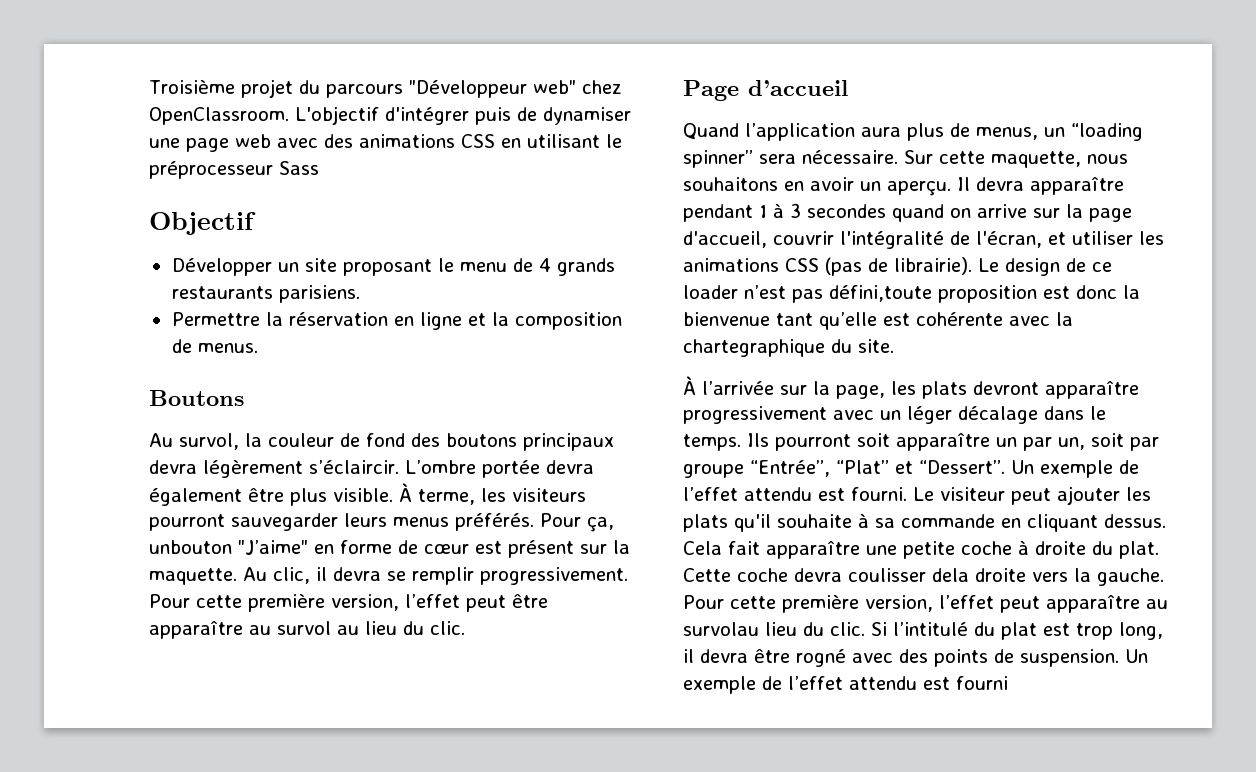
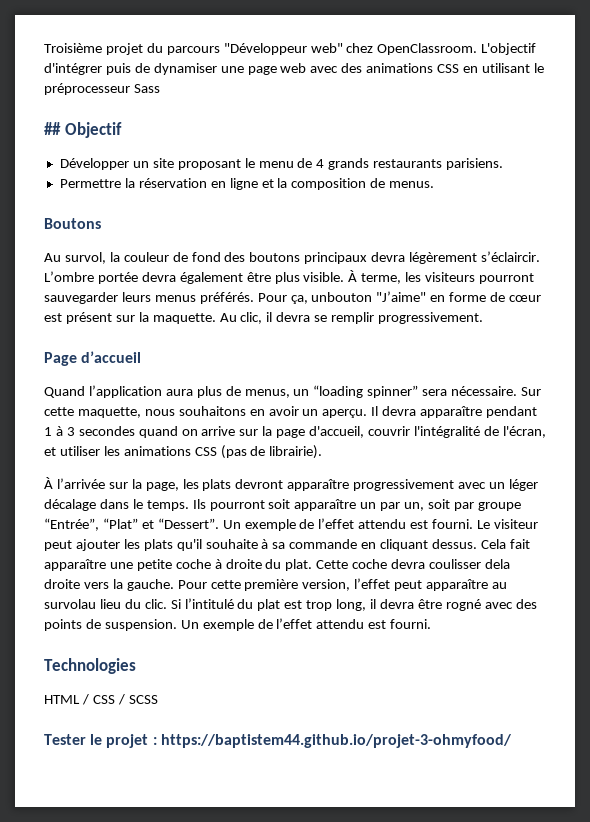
(319, 168) none -> [44,122,61,135] ##
[149,594,548,612] [149,621,465,639] Pour cette première version, l’effet peut être apparaître au survol au lieu du clic. -> (484, 318) none
[978,258,1112,276] [683,285,1140,303] [683,312,1073,330] [683,339,894,357] Le design de ce loader n’est pas défini,toute proposition est donc la bienvenue tant qu’elle est cohérente avec la chartegraphique du site. -> (323, 452) none
[956,676,1008,690] fourni -> [390,619,432,629] [44,658,136,674] [44,694,158,705] [44,734,512,748] fourni. // Technologies // HTML / CSS / SCSS // Tester le projet : https://baptistem44.github.io/projet-3-ohmyfood/

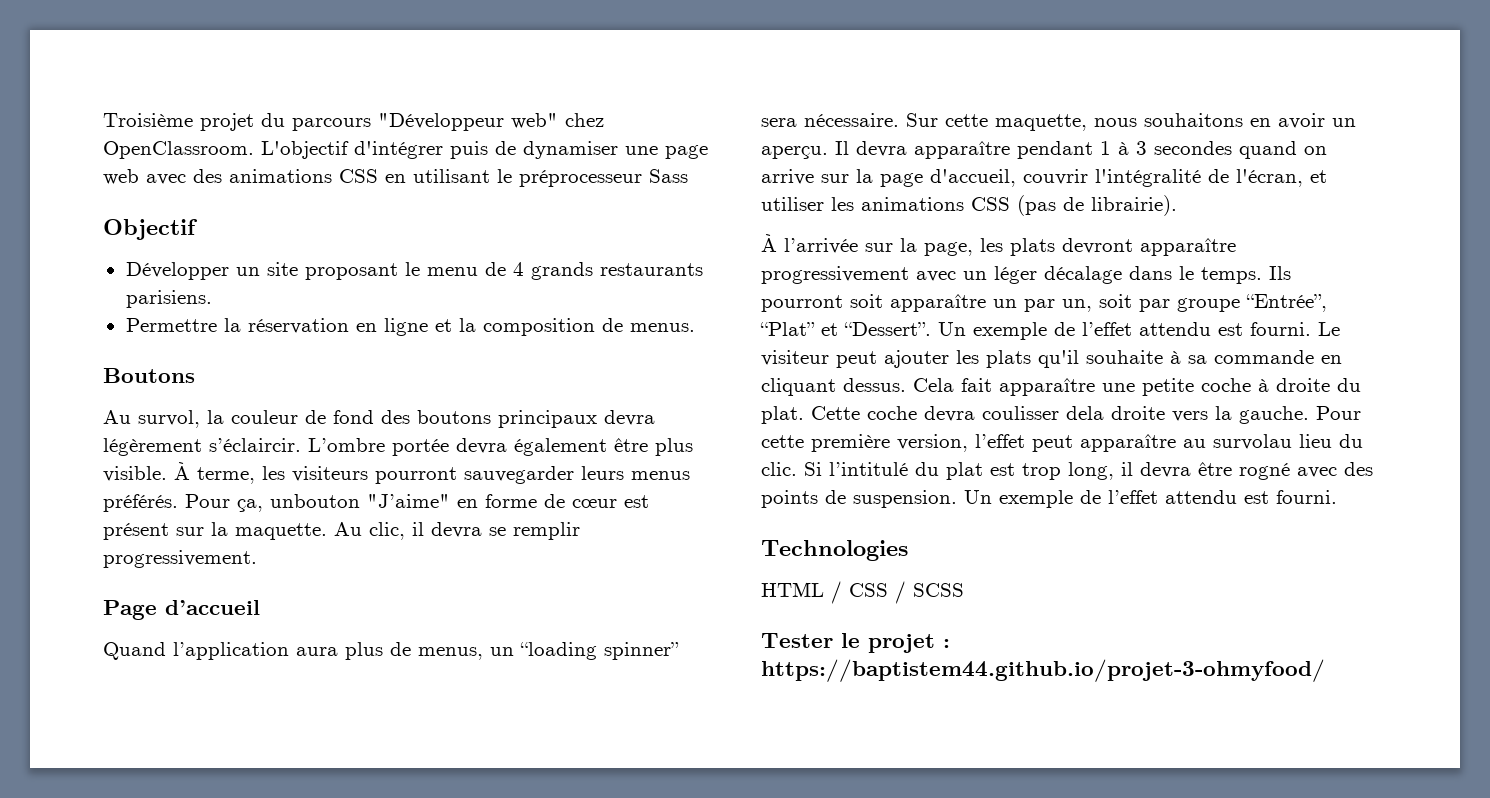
[44,122,61,135] ## -> (688, 176) none

